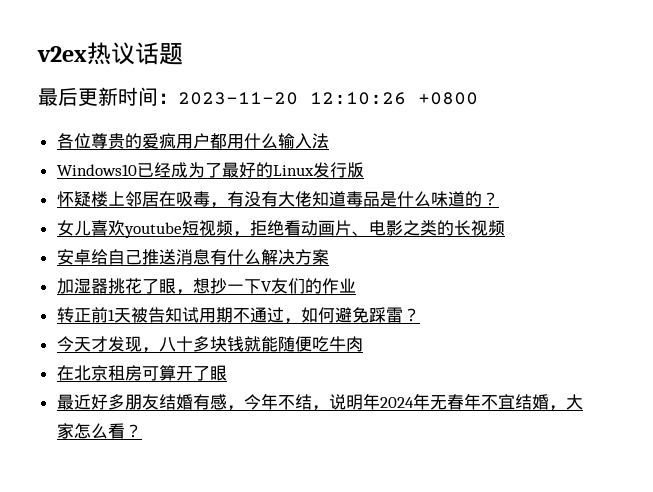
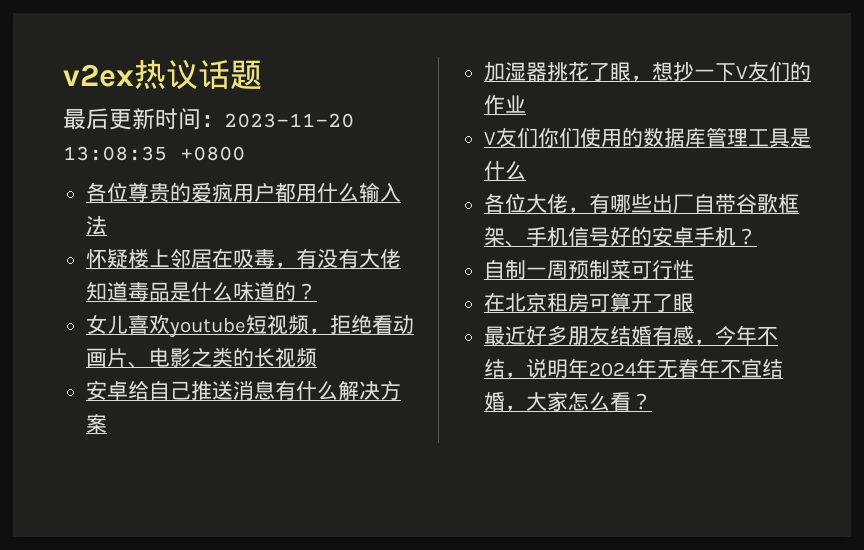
[310,92,406,105] 12:10:26 -> [63,146,167,161] 13:08:35
[56,162,364,178] // Windows10已经成为了最好的Linux发行版 -> (107, 225) none
[56,307,420,324] [56,336,363,353] 转正前1天被告知试用期不通过，如何避免踩雷？ // 今天才发现，八十多块钱就能随便吃牛肉 -> [483,127,811,148] [483,161,526,181] [483,193,799,214] [483,226,757,247] [483,259,694,279] V友们你们使用的数据库管理工具是什么 // 各位大佬，有哪些出厂自带谷歌框架、手机信号好的安卓手机？ // 自制一周预制菜可行性

